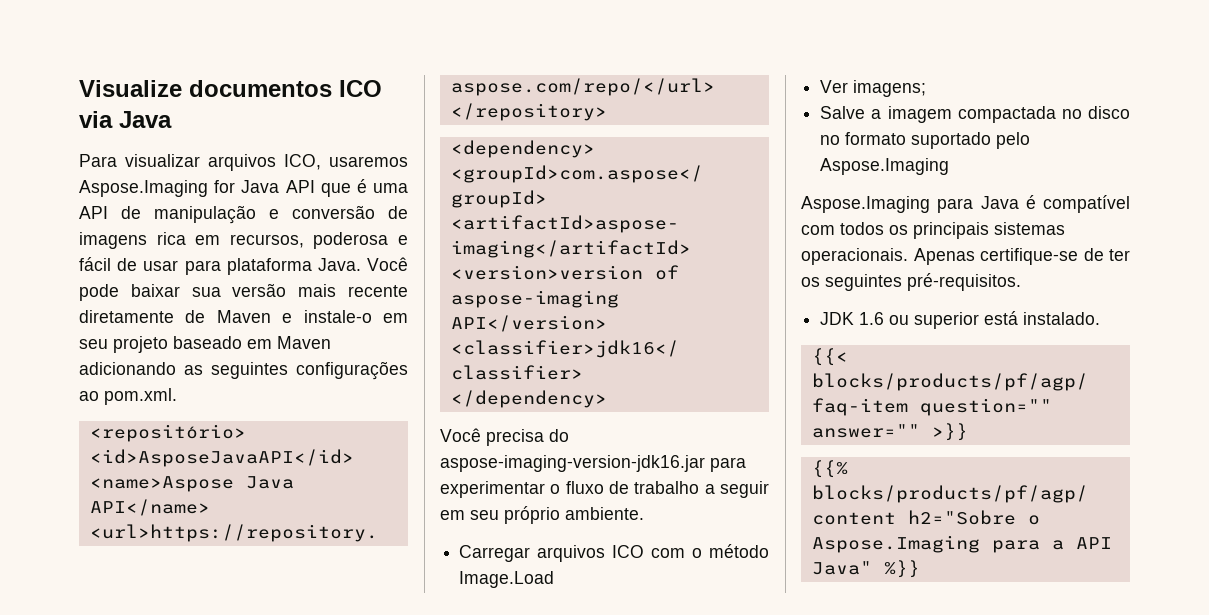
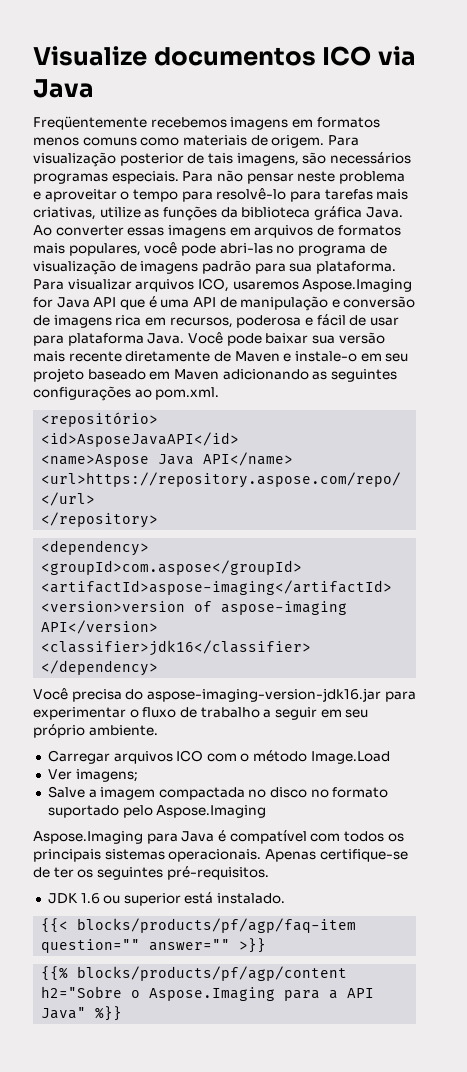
(172, 119) none -> [33,116,380,130] [33,135,359,148] [33,152,411,167] [33,170,405,184] [33,188,409,202] [33,206,403,221] [33,225,401,238] [33,242,387,256] [33,260,396,275] Freqüentemente recebemos imagens em formatos menos comuns como materiais de origem. Para visualização posterior de tais imagens, são necessários programas especiais. Para não pensar neste problema e aproveitar o tempo para resolvê-lo para tarefas mais criativas, utilize as funções da biblioteca gráfica Java. Ao converter essas imagens em arquivos de formatos mais populares, você pode abri-las no programa de visualização de imagens padrão para sua plataforma.

